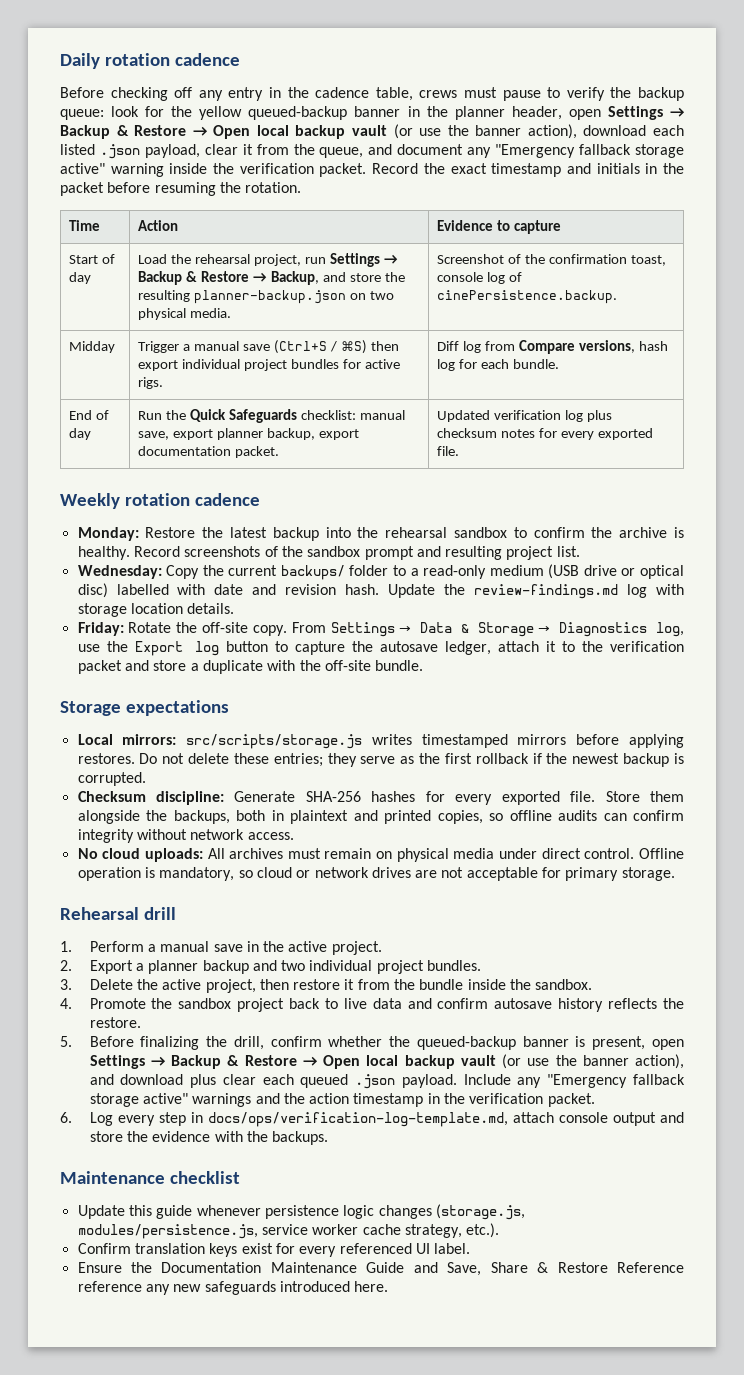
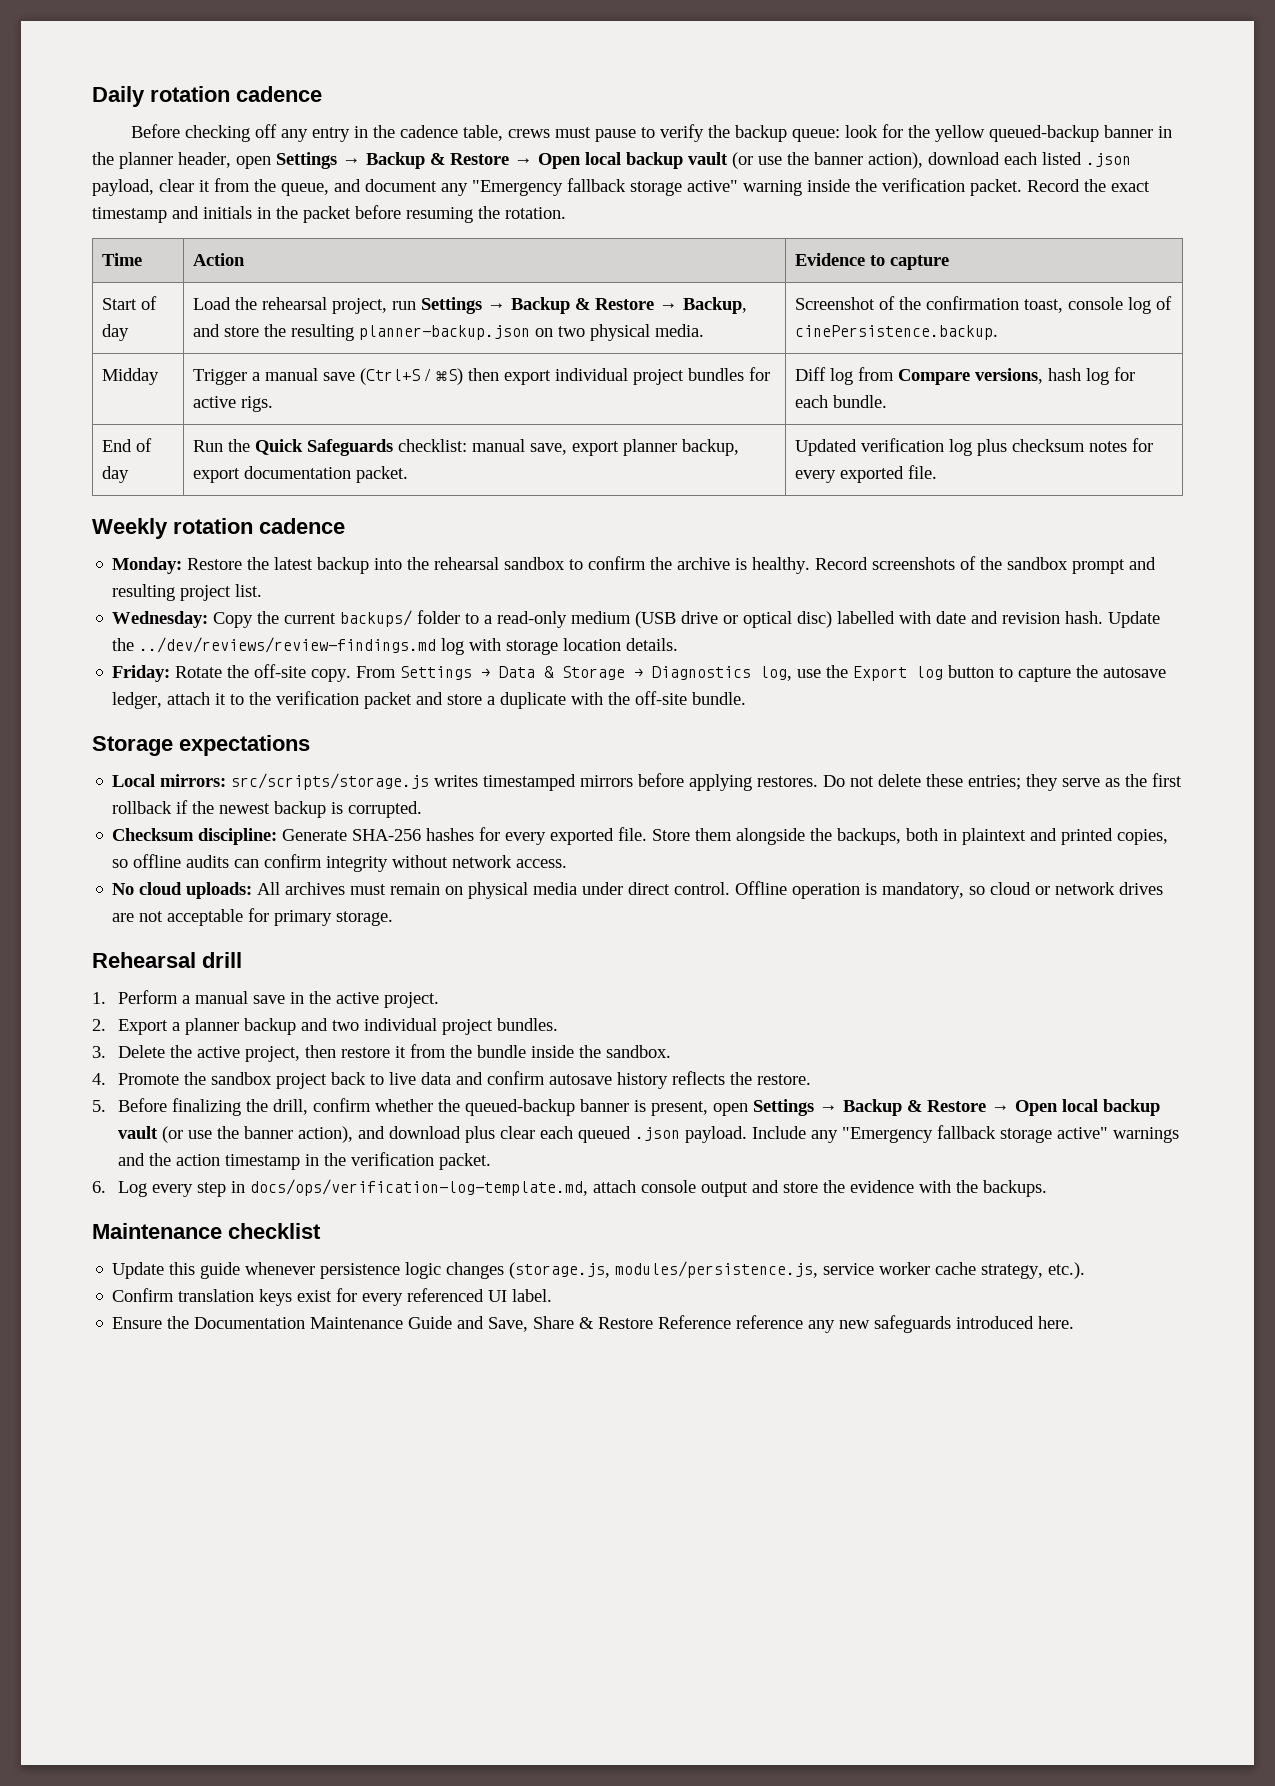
[474,584,619,599] review-findings.md -> [139,637,437,653] ../dev/reviews/review-findings.md

